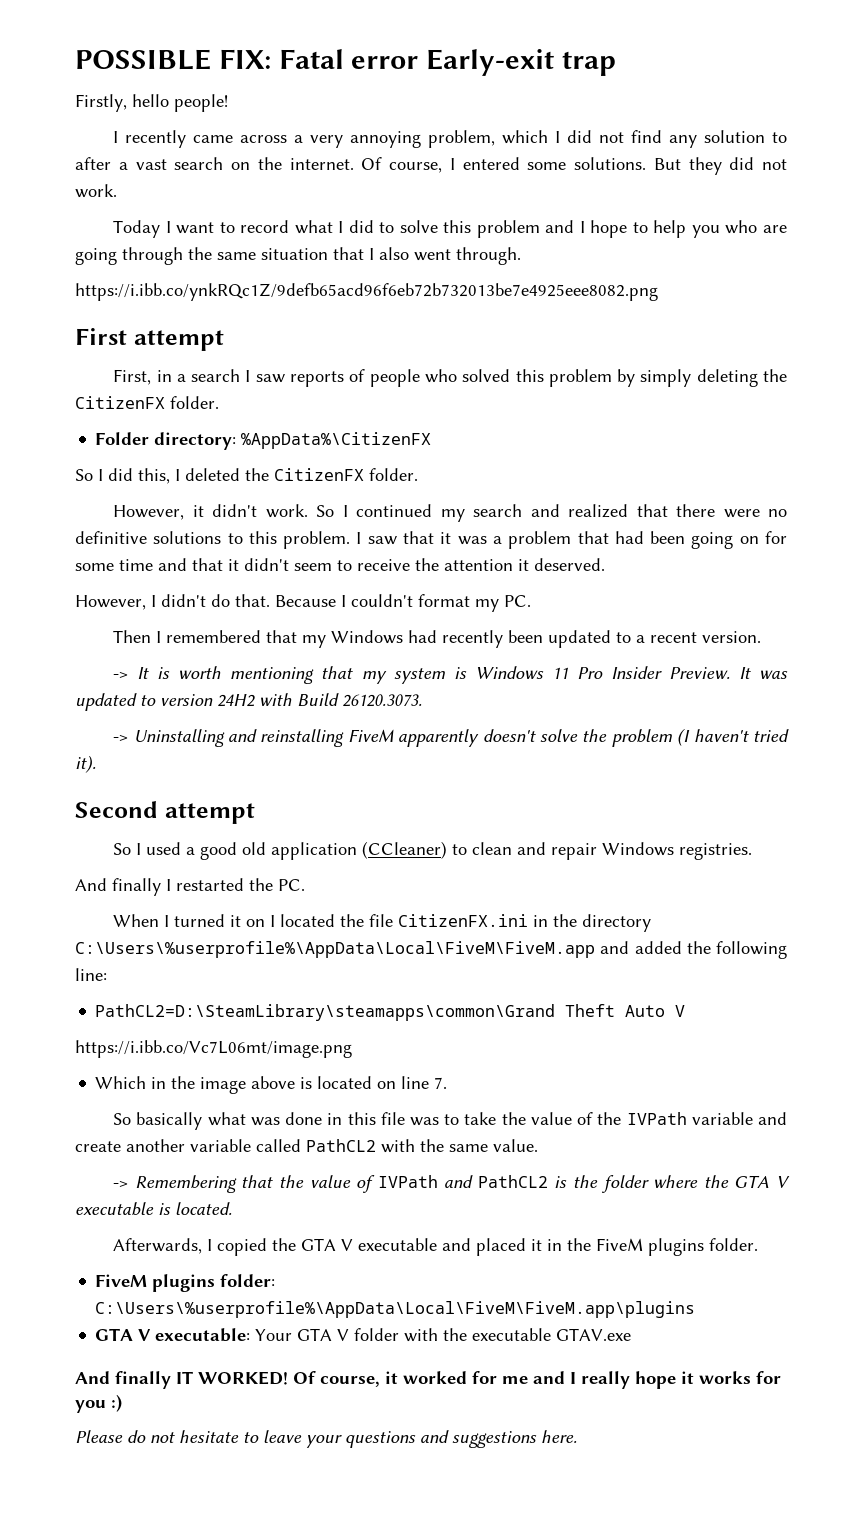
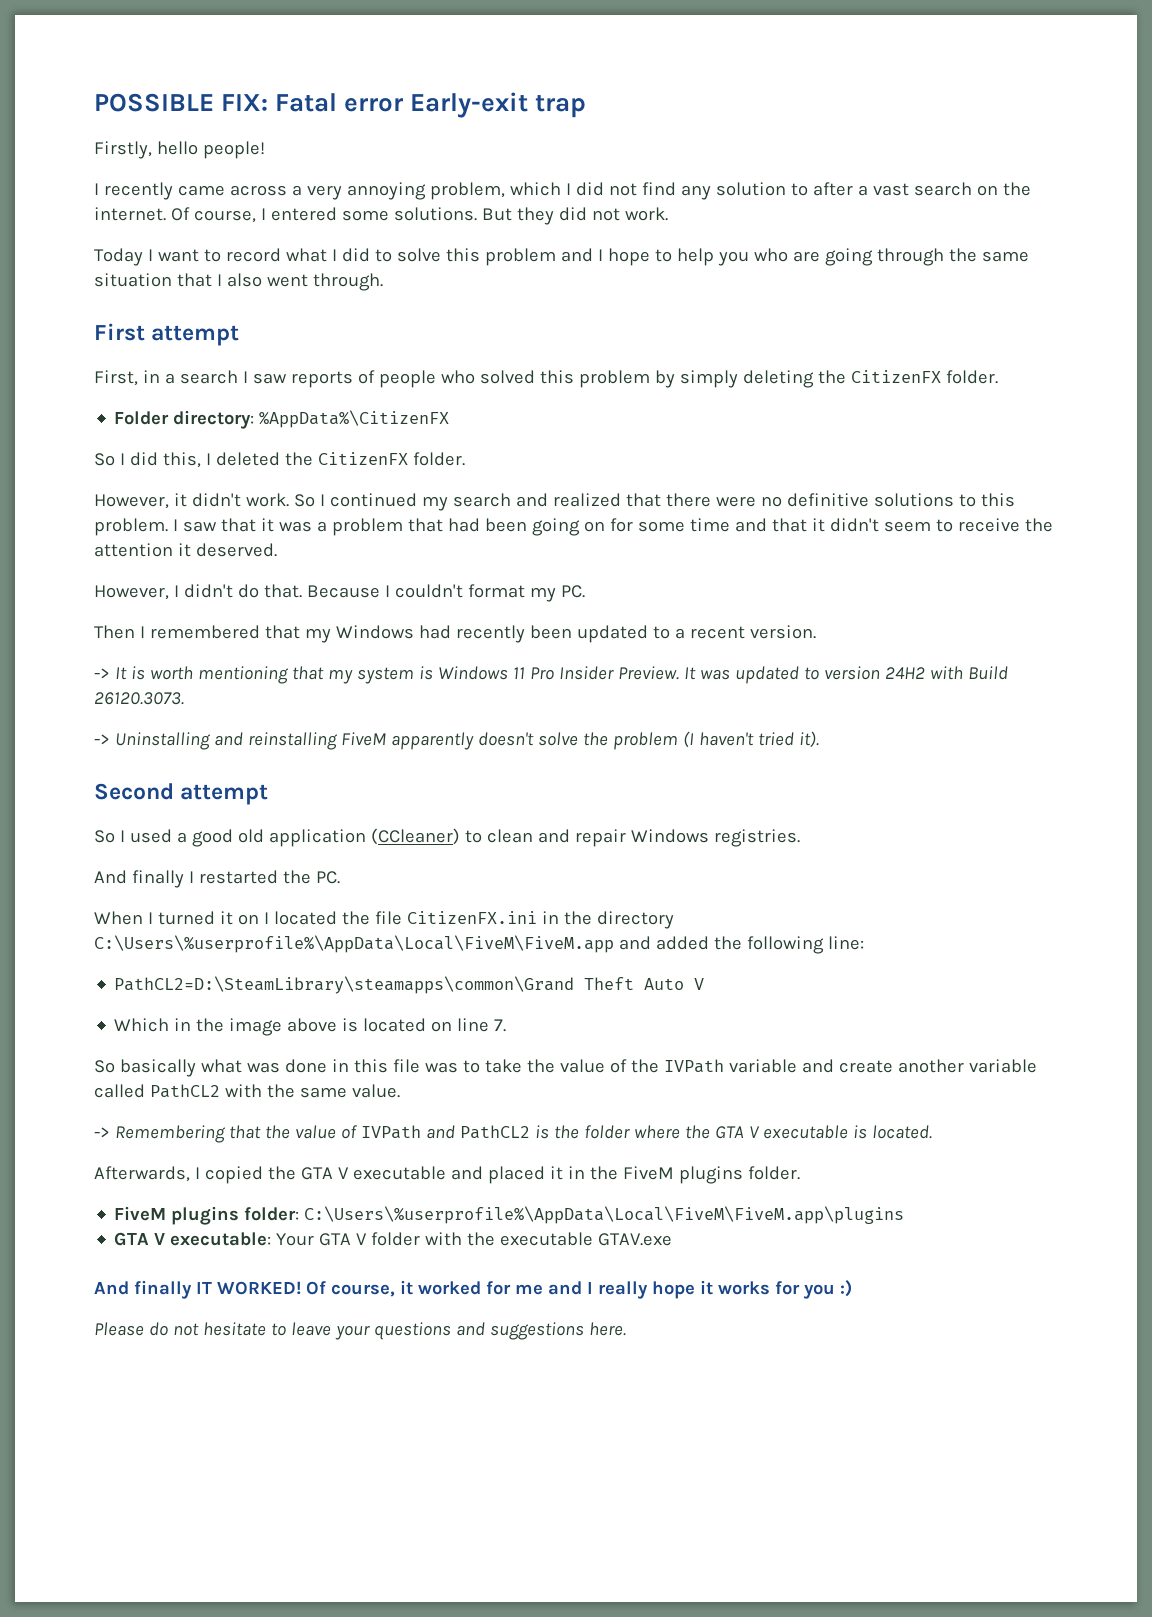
[75,283,658,301] // https://i.ibb.co/ynkRQc1Z/9defb65acd96f6eb72b732013be7e4925eee8082.png -> (383, 282) none
[75,1040,352,1058] // https://i.ibb.co/Vc7L06mt/image.png -> (705, 984) none

